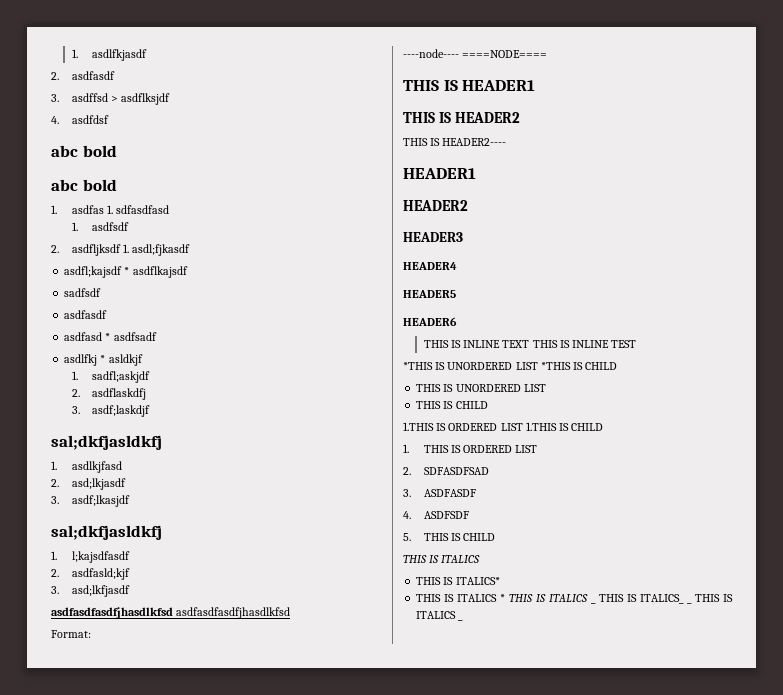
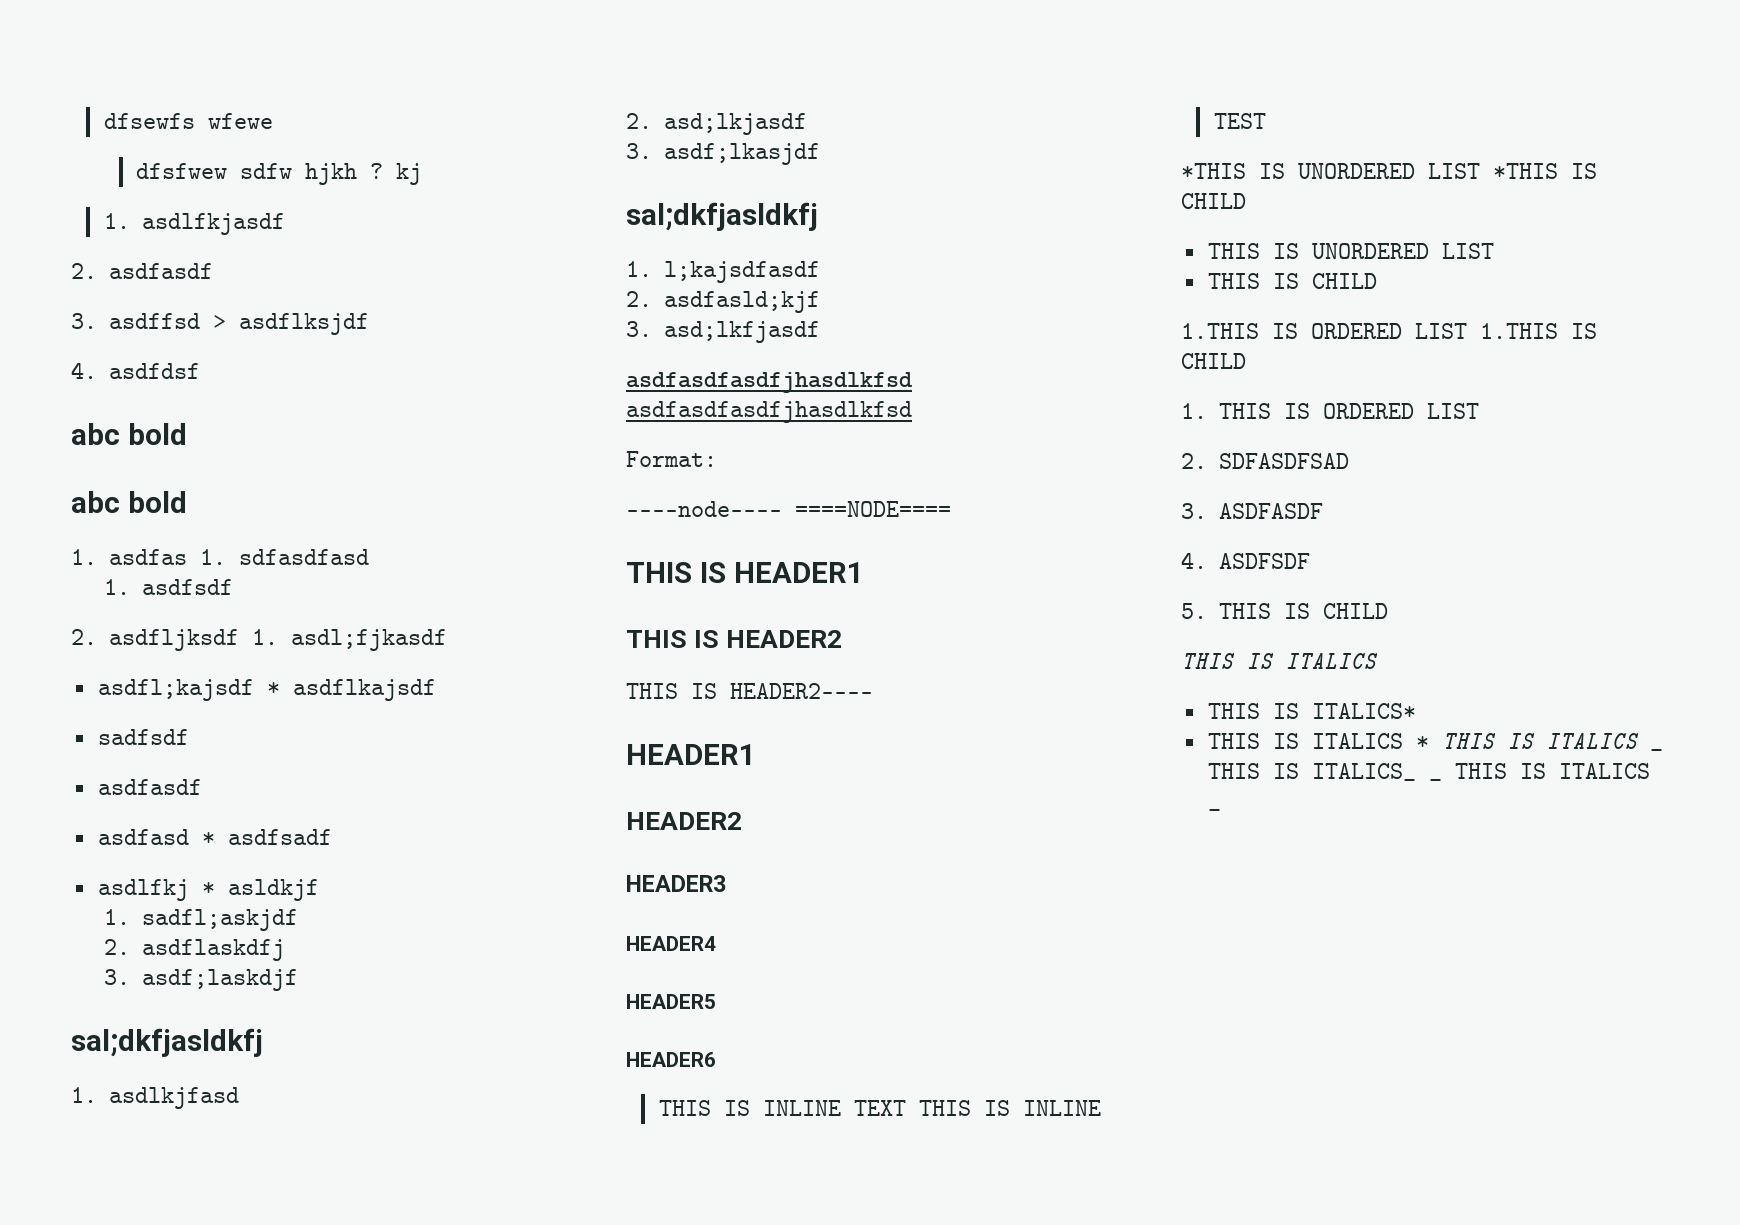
(71, 53) none -> [103,113,273,129] [136,163,423,185] dfsewfs wfewe // dfsfwew sdfw hjkh ? kj //

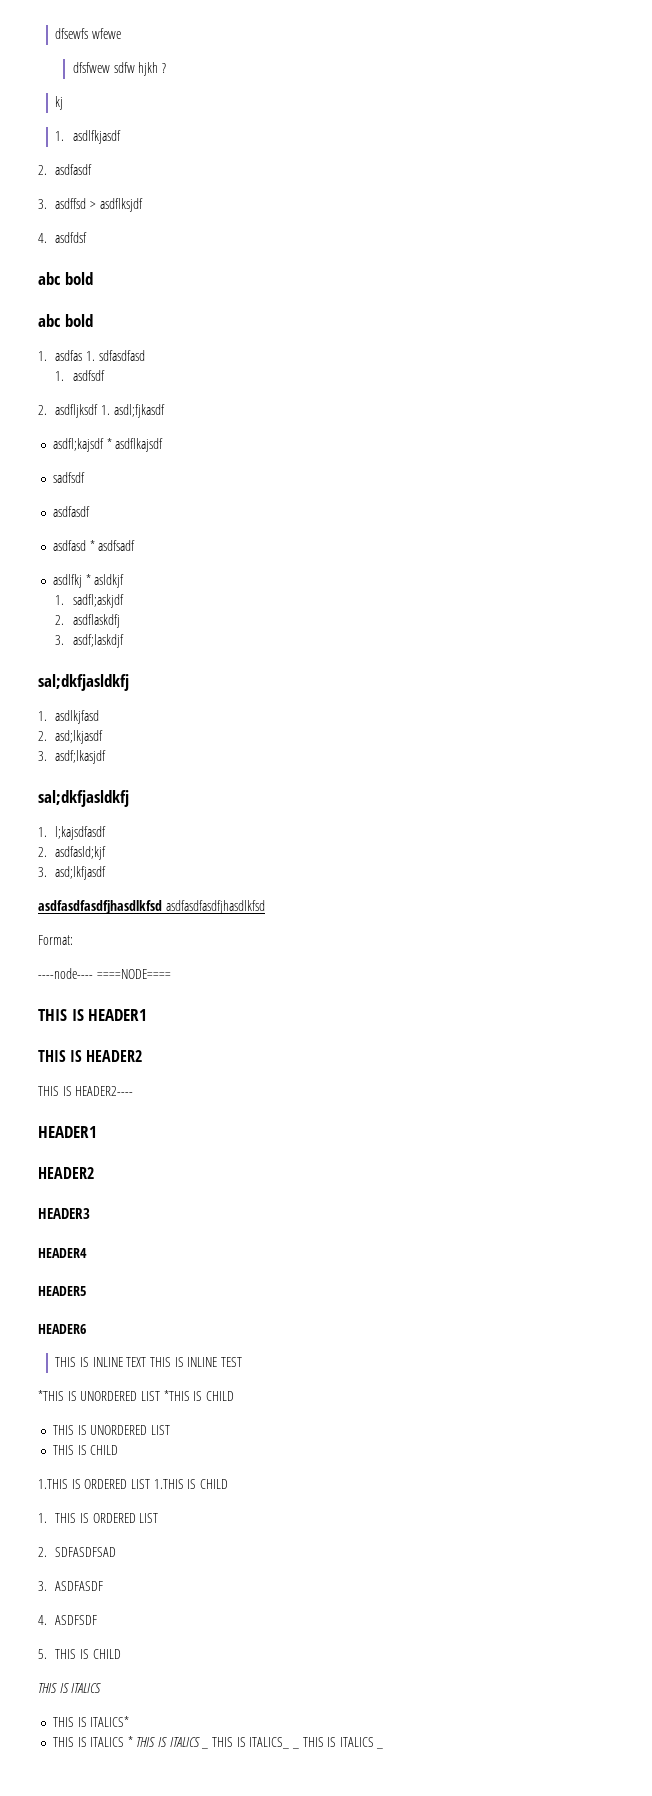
(384, 171) none -> (166, 68) //

